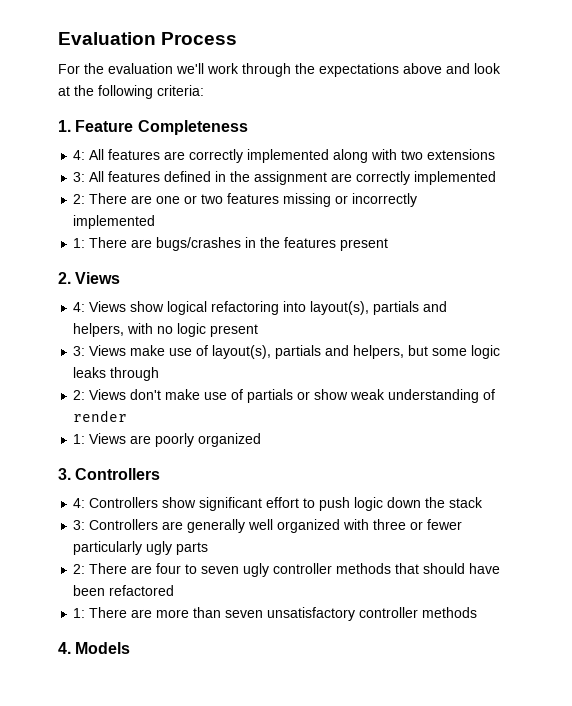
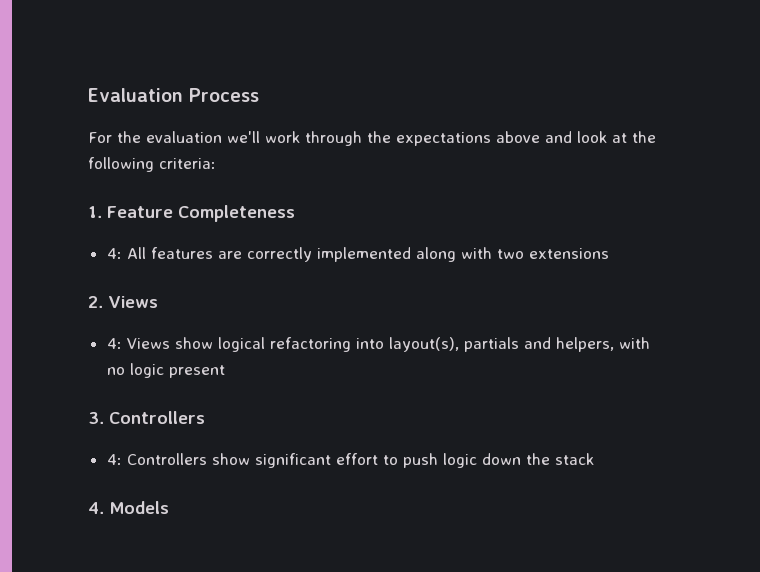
[73,171,497,185] [73,193,418,207] [73,215,156,229] [73,237,389,251] // 3: All features defined in the assignment are correctly implemented // 2: There are one or two features missing or incorrectly implemented // 1: There are bugs/crashes in the features present -> (609, 253) none
[73,345,501,359] [73,367,160,381] [73,389,496,403] [73,410,128,422] [73,433,262,447] // 3: Views make use of layout(s), partials and helpers, but some logic leaks through // 2: Views don't make use of partials or show weak understanding of render // 1: Views are poorly organized -> (225, 371) none
[73,519,463,533] [73,541,209,555] [73,563,501,577] [73,585,175,596] [73,607,478,621] // 3: Controllers are generally well organized with three or fewer particularly ugly parts // 2: There are four to seven ugly controller methods that should have been refactored // 1: There are more than seven unsatisfactory controller methods -> (594, 459) none

